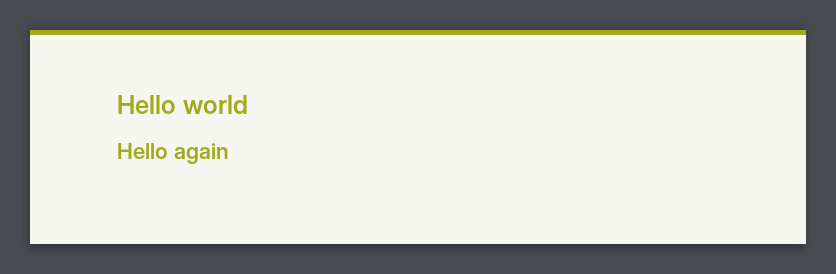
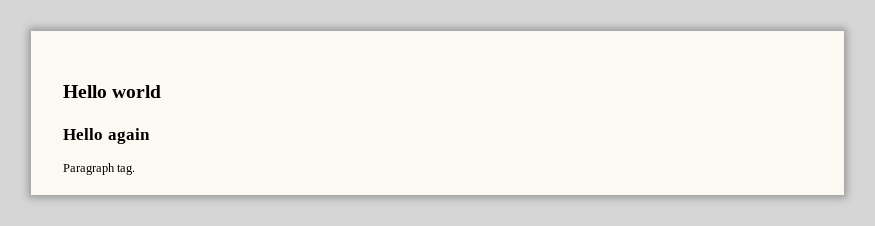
(229, 153) none -> [63,163,136,175] // Paragraph tag.

